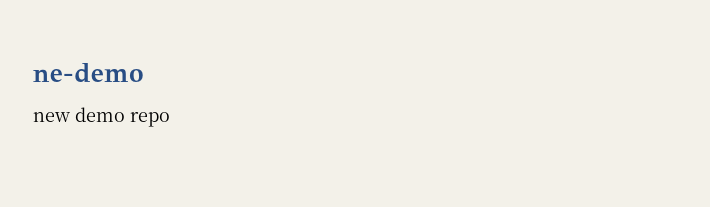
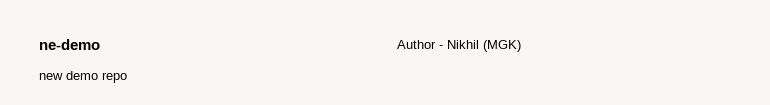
(170, 119) none -> [397,40,521,52] // Author - Nikhil (MGK)

